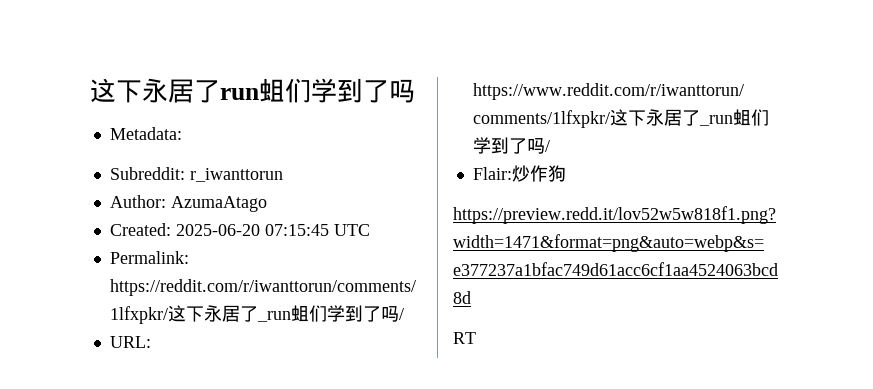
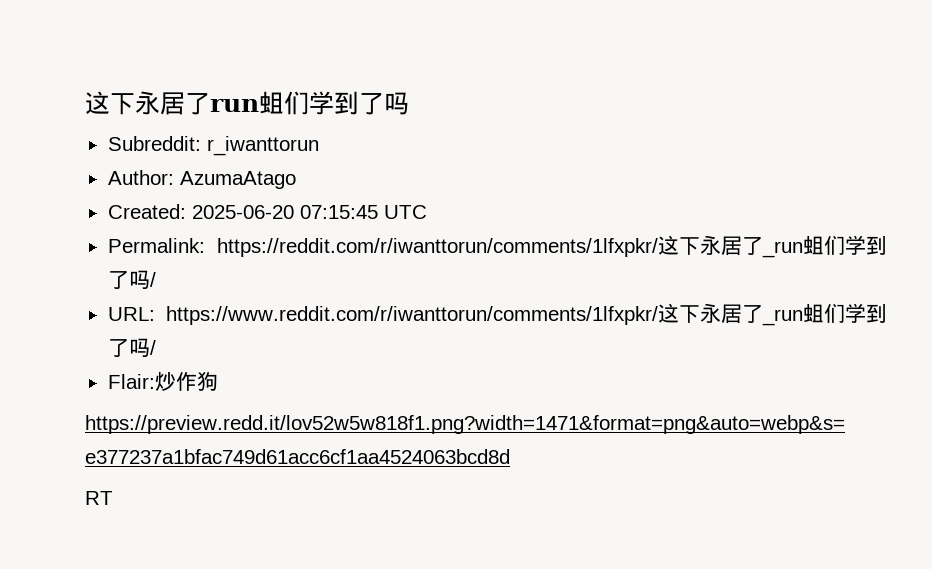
[109,127,182,140] // Metadata: -> (409, 103) none

